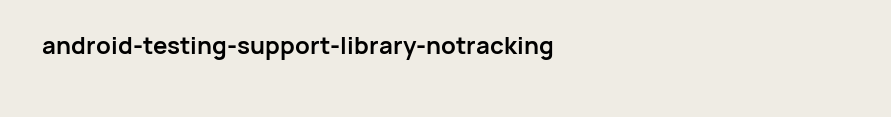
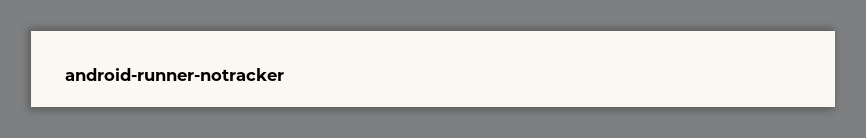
[42,37,554,60] android-testing-support-library-notracking -> [65,68,284,81] android-runner-notracker

